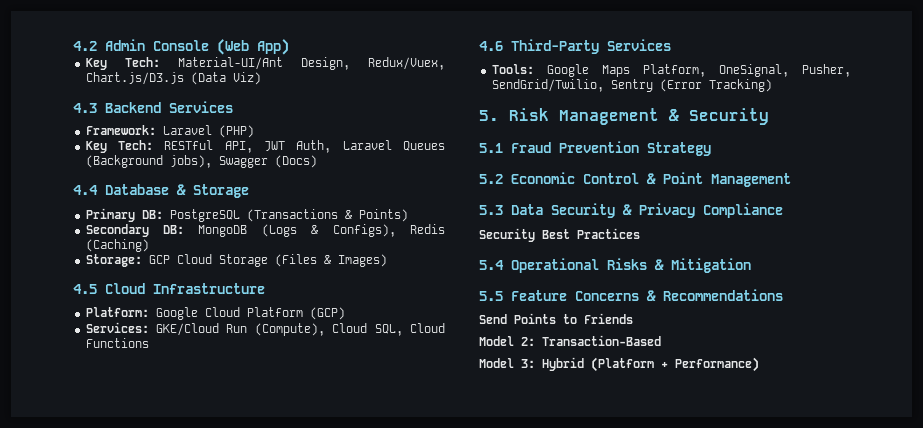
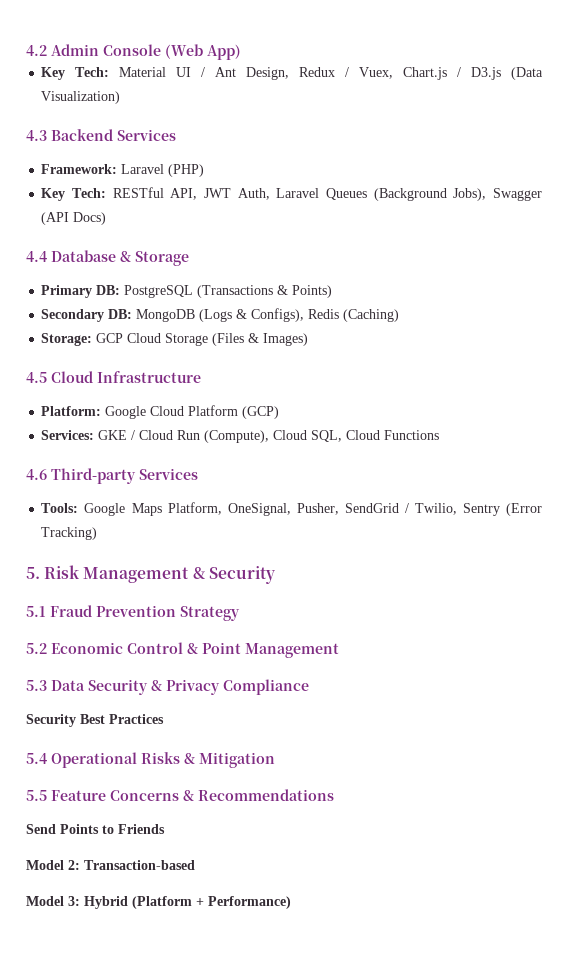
[177,57,445,70] [85,72,261,85] Material-UI/Ant Design, Redux/Vuex, Chart.js/D3.js (Data Viz) -> [119,67,543,80] [41,91,121,104] Material UI / Ant Design, Redux / Vuex, Chart.js / D3.js (Data Visualization)
[169,155,317,168] jobs), Swagger (Docs) -> [453,188,543,201] [41,212,107,225] Jobs), Swagger (API Docs)
[156,323,220,336] GKE/Cloud -> [98,430,174,440] GKE / Cloud
[511,39,599,54] Third-Party -> [51,468,136,484] Third-party
[491,79,604,92] SendGrid/Twilio, -> [344,503,457,515] SendGrid / Twilio,
[542,335,661,346] Transaction-Based -> [84,860,195,870] Transaction-based

